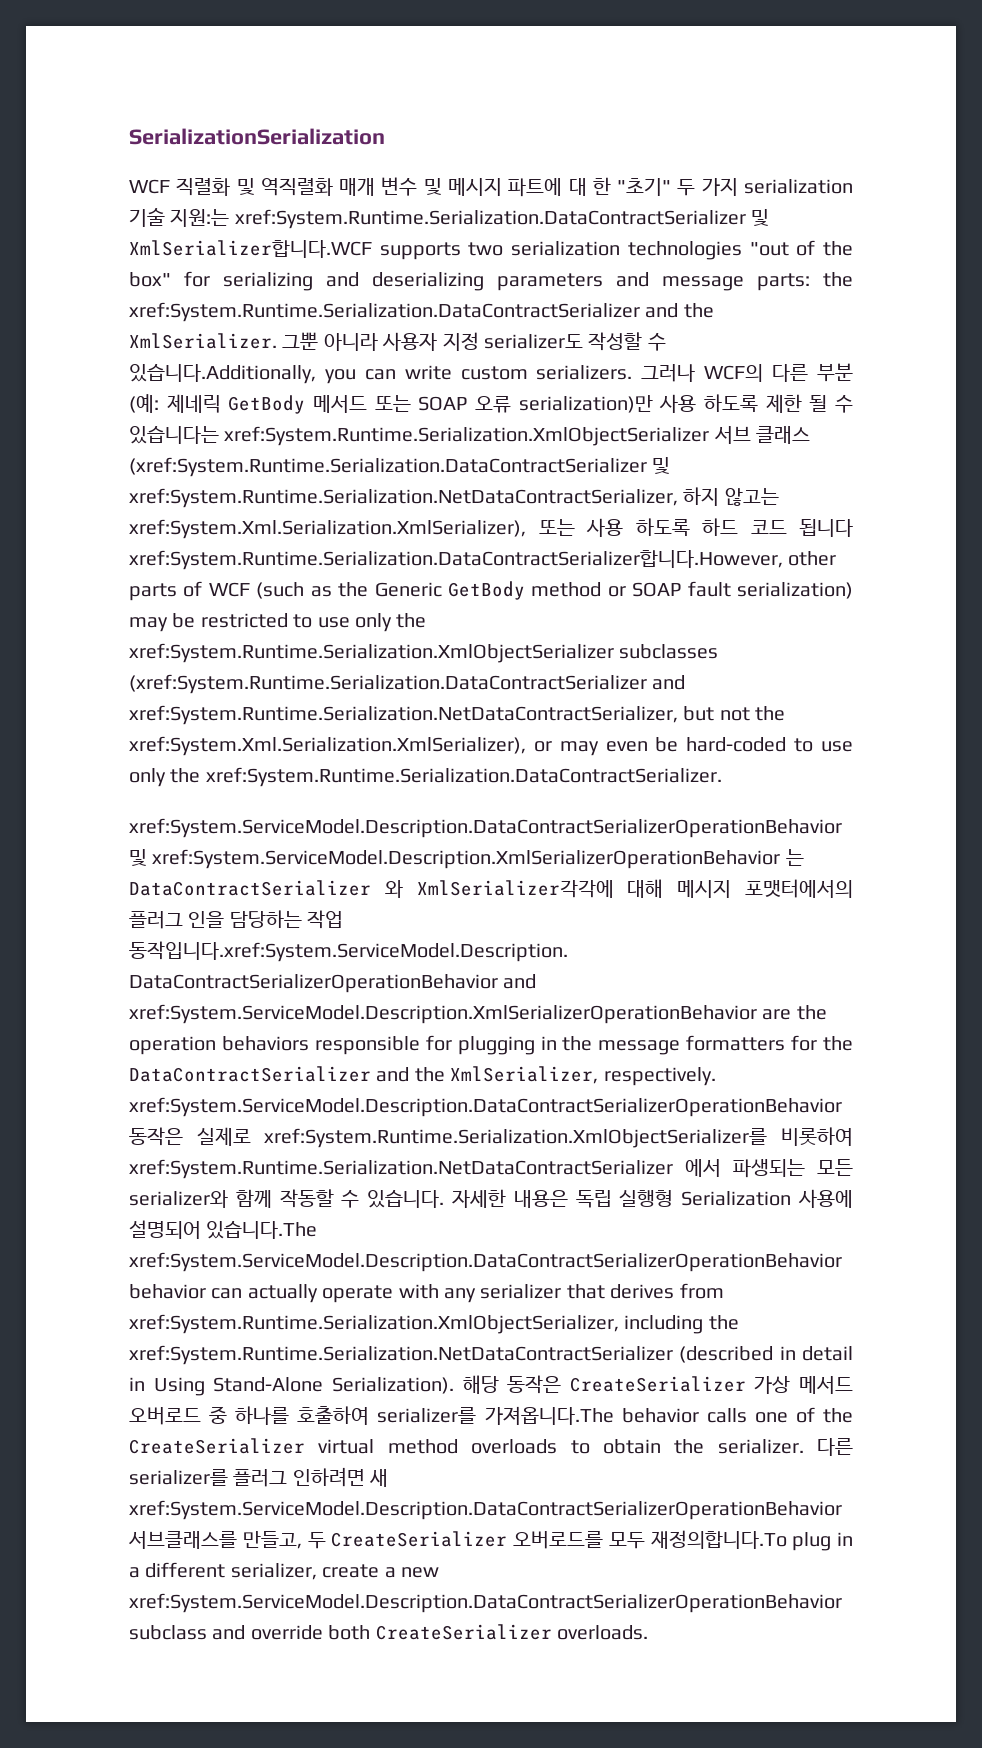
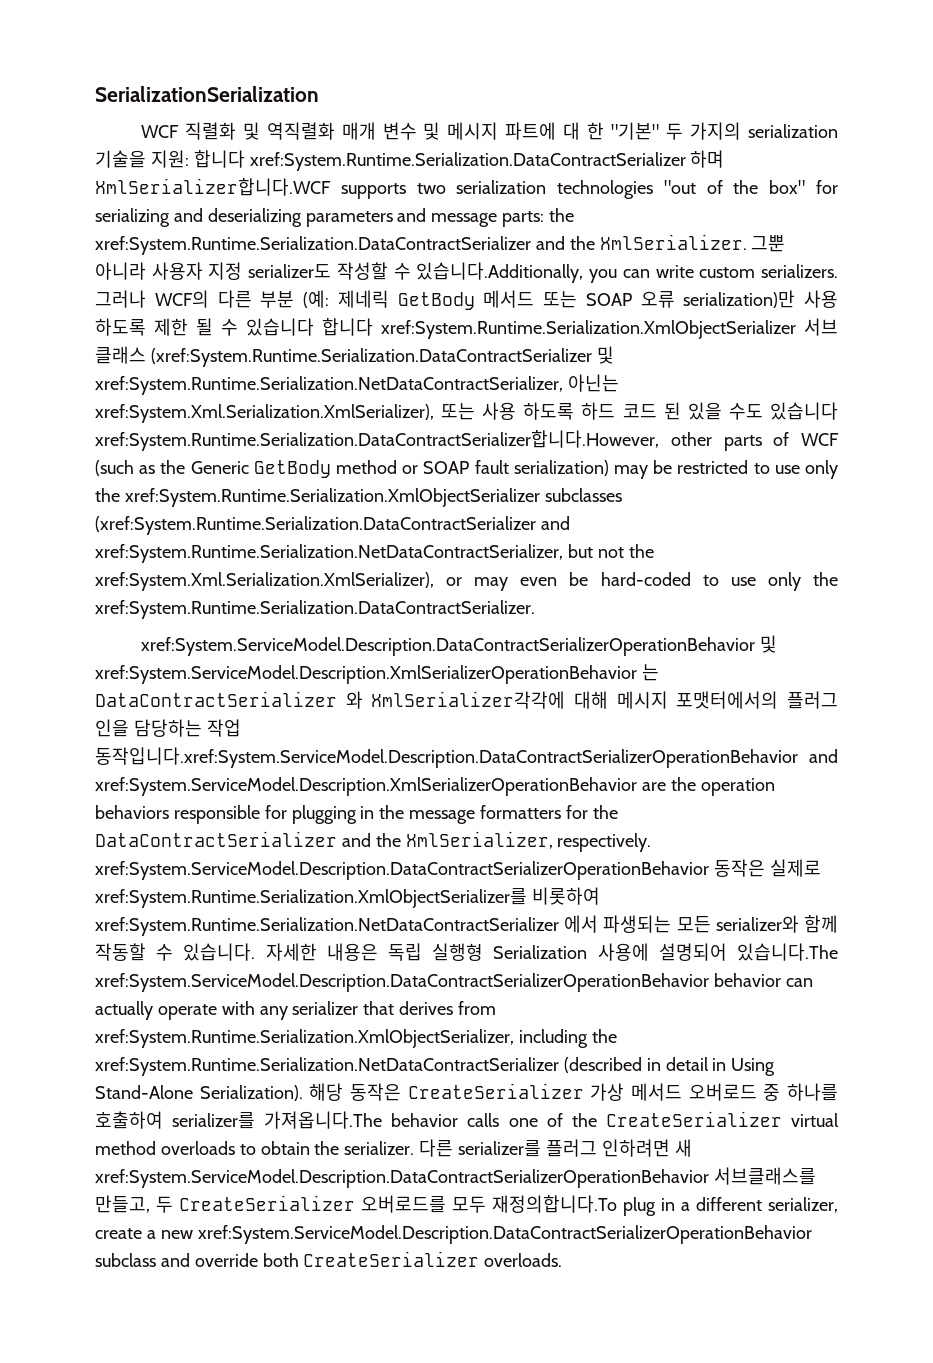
[617,178,854,196] [129,208,770,229] "초기" 두 가지 serialization 기술 지원:는 xref:System.Runtime.Serialization.DataContractSerializer 및 -> [611,122,838,140] [95,150,725,171] "기본" 두 가지의 serialization 기술을 지원: 합니다 xref:System.Runtime.Serialization.DataContractSerializer 하며
[129,426,219,444] 있습니다는 -> [246,318,373,336] 있습니다 합니다
[683,487,779,506] 하지 않고는 -> [567,374,619,392] 아닌는
[799,519,853,537] 됩니다 -> [663,402,838,420] 된 있을 수도 있습니다

